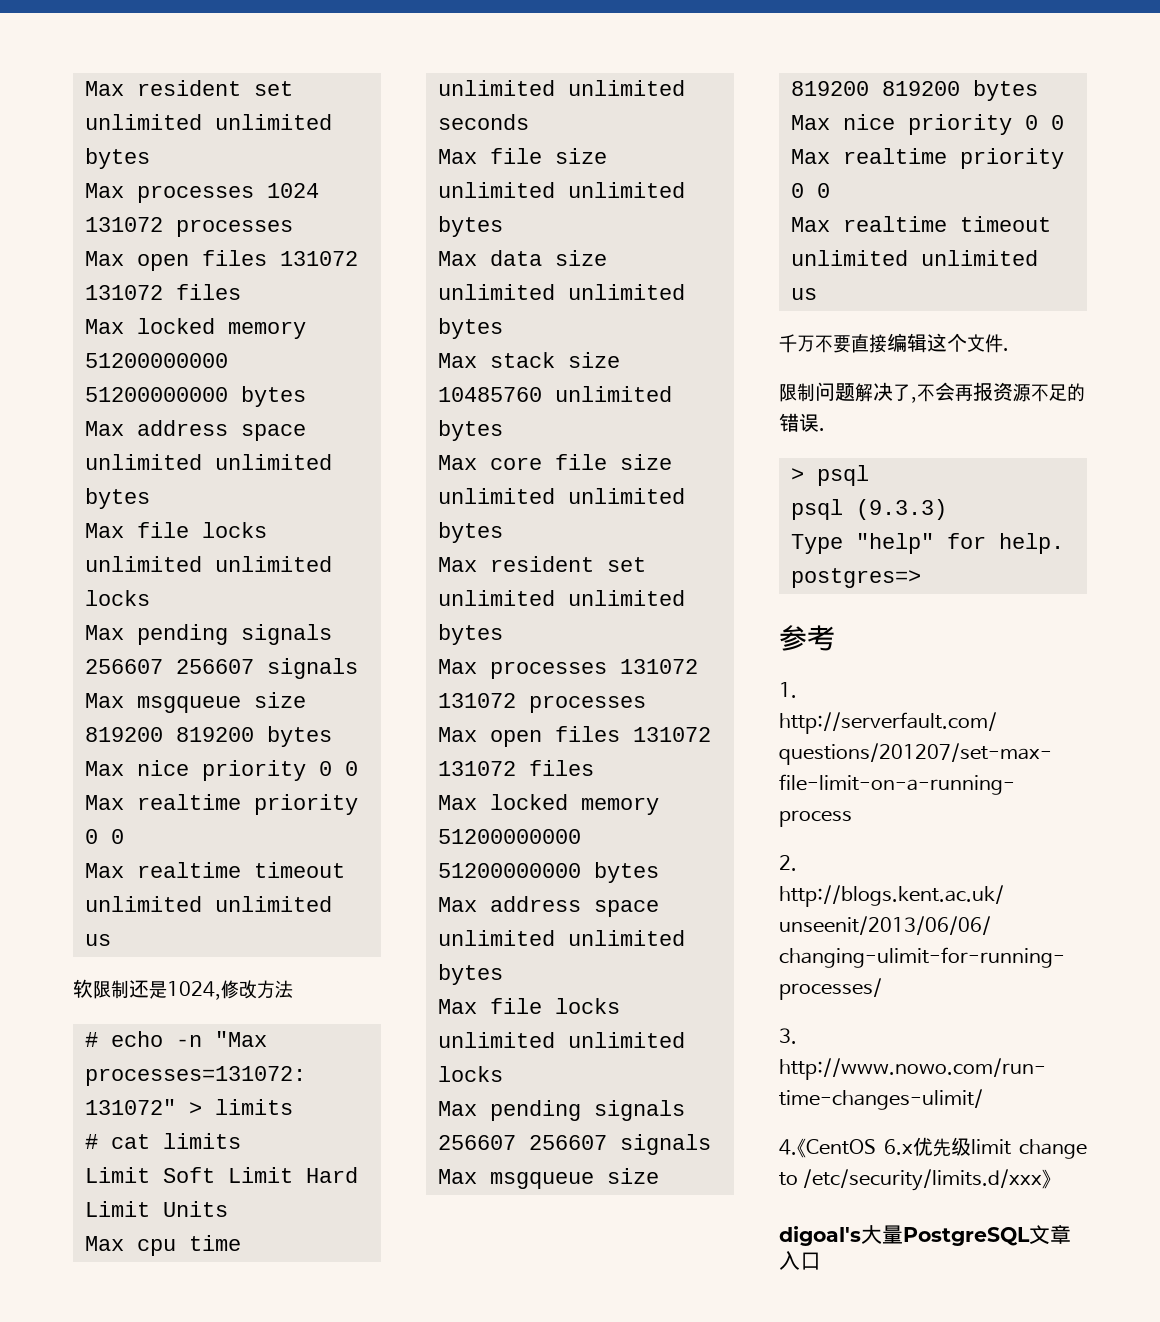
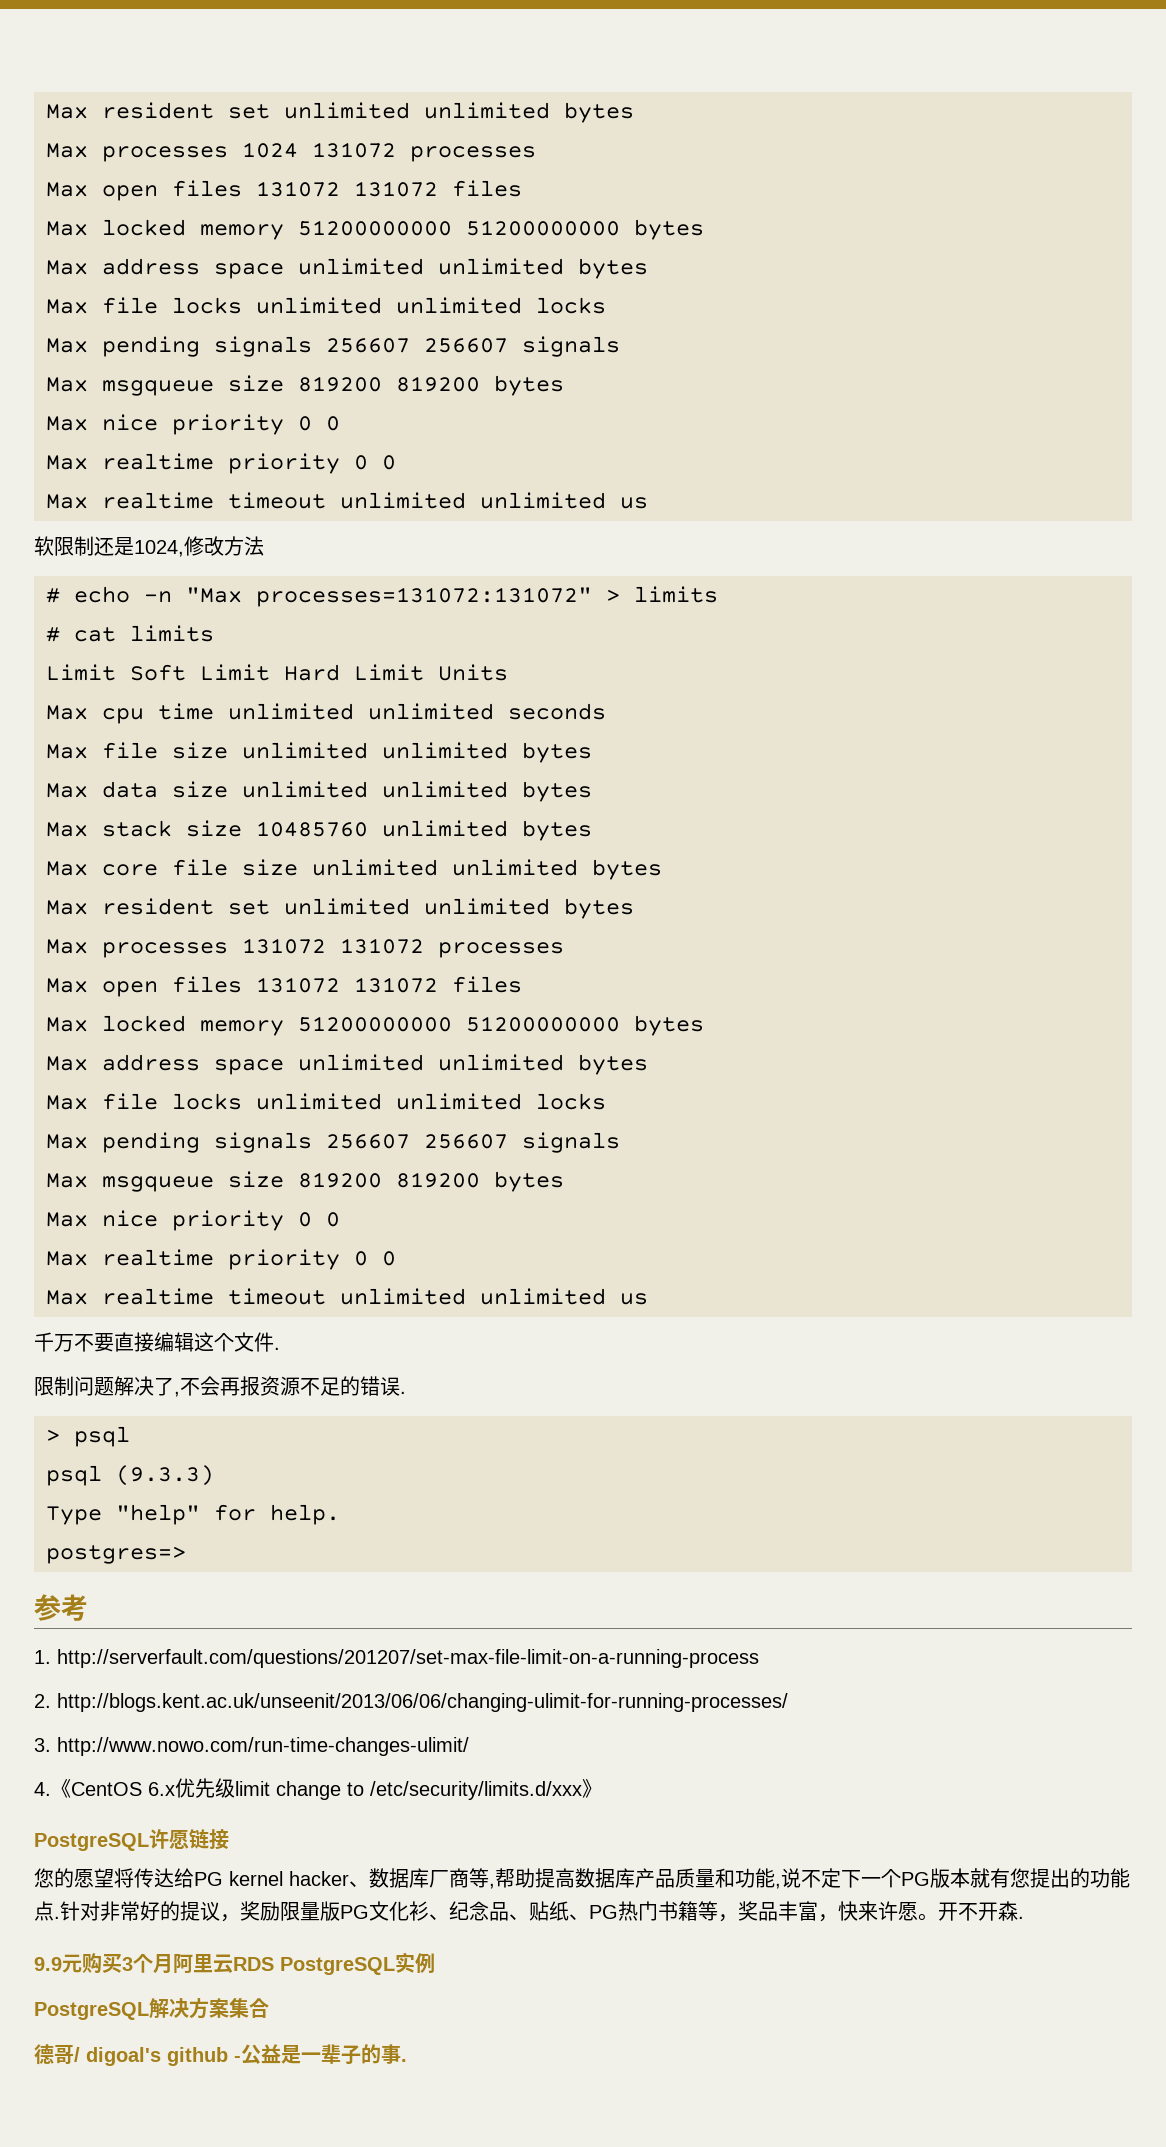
[779,1224,1071,1246] [779,1251,821,1270] digoal's大量PostgreSQL文章入口 -> [34,1829,229,1851] [34,1868,1130,1889] [34,1901,1024,1922] [34,1952,435,1975] [34,1998,269,2020] [34,2044,407,2066] PostgreSQL许愿链接 // 您的愿望将传达给PG kernel hacker、数据库厂商等,帮助提高数据库产品质量和功能,说不定下一个PG版本就有您提出的功能点.针对非常好的提议，奖励限量版PG文化衫、纪念品、贴纸、PG热门书籍等，奖品丰富，快来许愿。开不开森. // 9.9元购买3个月阿里云RDS PostgreSQL实例 // PostgreSQL解决方案集合 // 德哥/ digoal's github -公益是一辈子的事.

